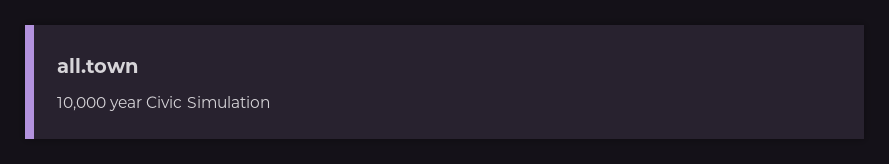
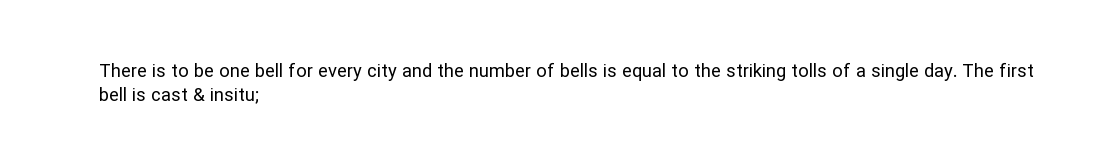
[57,58,138,73] [57,96,271,111] all.town // 10,000 year Civic Simulation -> [99,62,1034,81] [99,87,259,104] There is to be one bell for every city and the number of bells is equal to the striking tolls of a single day. The first bell is cast & insitu;

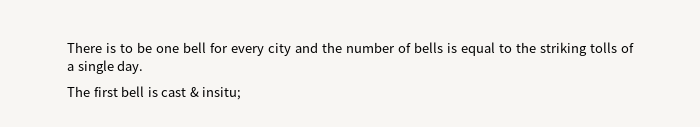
(957, 72) none -> (144, 67) //

